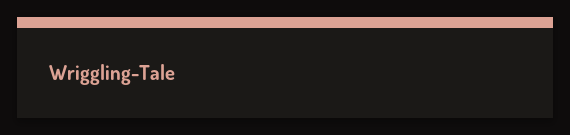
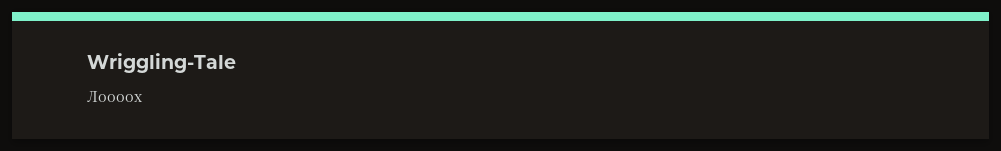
(175, 74) none -> [87,91,143,102] // Лоооох

